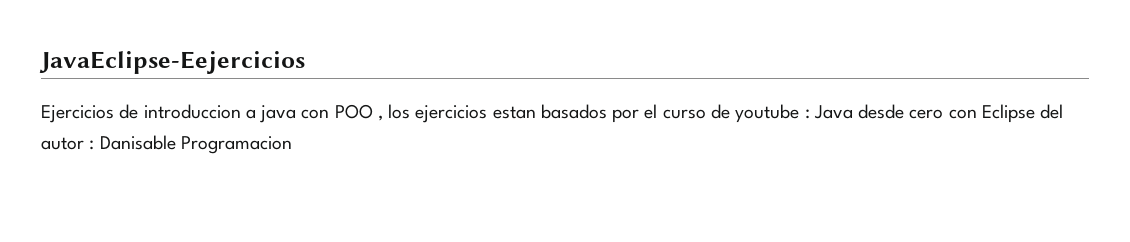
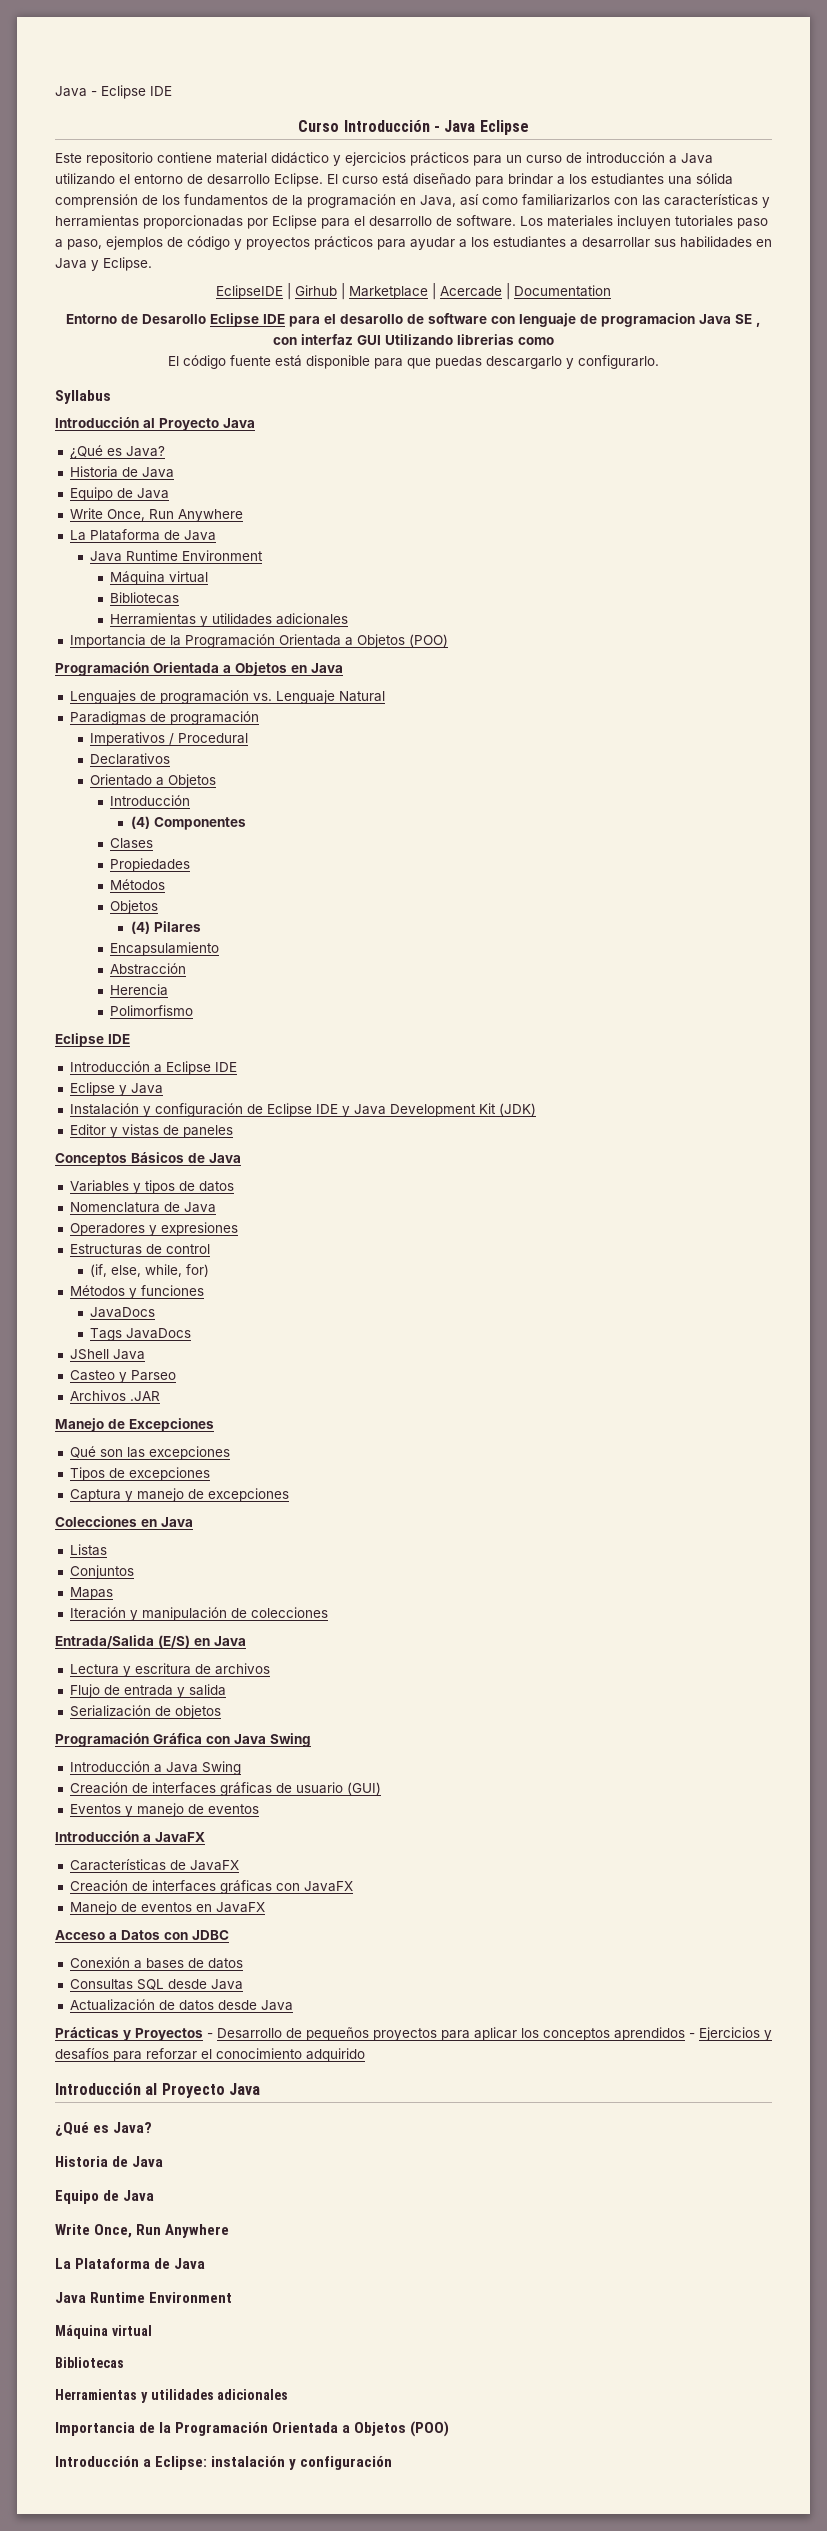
[39,51,305,74] [41,104,1064,123] [41,135,292,154] JavaEclipse-Eejercicios // Ejercicios de introduccion a java con POO , los ejercicios estan basados por el curso de youtube : Java desde cero con Eclipse del autor : Danisable Programacion -> [55,85,172,99] [298,120,529,135] [55,152,713,166] [55,173,733,187] [55,194,770,208] [55,215,768,229] [55,236,772,250] [55,257,152,271] [216,283,611,300] [66,313,761,327] [273,334,554,345] [168,355,659,369] [55,390,111,404] [55,417,255,431] [69,445,165,459] [69,466,174,478] [69,487,169,501] [69,508,243,522] [69,529,216,541] [90,550,264,562] [110,571,209,585] [110,592,180,604] [110,613,349,627] [69,634,448,648] [55,662,343,676] [69,690,385,704] [69,711,259,725] [90,732,249,746] [90,753,171,765] [90,774,217,788] [110,795,191,806] [130,816,246,830] [110,838,154,849] [110,858,191,872] [110,879,166,890] [110,900,159,914] [130,921,201,934] [110,942,220,956] [110,963,187,975] [110,984,169,996] [110,1005,194,1016] [55,1033,130,1047] [69,1061,237,1075] [69,1082,163,1096] [69,1103,536,1117] [69,1124,233,1138] [55,1152,241,1166] [69,1180,234,1194] [69,1202,216,1213] [69,1222,238,1236] [69,1244,210,1255] [90,1264,210,1277] [69,1285,204,1299] [90,1307,156,1318] [90,1328,192,1341] [69,1349,145,1360] [69,1370,176,1383] [69,1390,160,1401] [55,1418,214,1432] [69,1446,230,1460] [69,1467,210,1481] [69,1488,289,1502] [55,1516,193,1527] [69,1544,107,1556] [69,1565,134,1579] [69,1587,113,1600] [69,1607,328,1621] [55,1635,246,1648] [69,1663,270,1677] [69,1684,226,1698] [69,1705,221,1719] [55,1733,311,1747] [69,1761,241,1775] [69,1782,381,1796] [69,1803,259,1817] [55,1831,205,1842] [69,1859,239,1871] [69,1880,353,1894] [69,1901,265,1915] [55,1930,229,1940] [69,1957,243,1969] [69,1979,243,1990] [69,1999,293,2011] [55,2027,772,2041] [55,2048,365,2062] [55,2083,260,2098] [55,2122,153,2136] [55,2156,164,2167] [55,2190,155,2204] [55,2224,230,2238] [55,2258,206,2269] [55,2292,233,2303] [55,2325,152,2339] [55,2357,124,2368] [55,2389,289,2403] [55,2421,450,2437] [55,2456,393,2470] Java - Eclipse IDE // Curso Introducción - Java Eclipse // Este repositorio contiene material didáctico y ejercicios prácticos para un curso de introducción a Java utilizando el entorno de desarrollo Eclipse. El curso está diseñado para brindar a los estudiantes una sólida comprensión de los fundamentos de la programación en Java, así como familiarizarlos con las características y herramientas proporcionadas por Eclipse para el desarrollo de software. Los materiales incluyen tutoriales paso a paso, ejemplos de código y proyectos prácticos para ayudar a los estudiantes a desarrollar sus habilidades en Java y Eclipse. // EclipseIDE | Girhub | Marketplace | Acercade | Documentation // Entorno de Desarollo Eclipse IDE para el desarollo de software con lenguaje de programacion Java SE , con interfaz GUI Utilizando librerias como // El código fuente está disponible para que puedas descargarlo y configurarlo. // Syllabus // Introducción al Proyecto Java // ¿Qué es Java? // Historia de Java // Equipo de Java // Write Once, Run Anywhere // La Plataforma de Java // Java Runtime Environment // Máquina virtual // Bibliotecas // Herramientas y utilidades adicionales // Importancia de la Programación Orientada a Objetos (POO) // Programación Orientada a Objetos en Java // Lenguajes de programación vs. Lenguaje Natural // Paradigmas de programación // Imperativos / Procedural // Declarativos // Orientado a Objetos // Introducción // (4) Componentes // Clases // Propiedades // Métodos // Objetos // (4) Pilares // Encapsulamiento // Abstracción // Herencia // Polimorfismo // Eclipse IDE // Introducción a Eclipse IDE // Eclipse y Java // Instalación y configuración de Eclipse IDE y Java Development Kit (JDK) // Editor y vistas de paneles // Conceptos Básicos de Java // Variables y tipos de datos // Nomenclatura de Java // Operadores y expresiones // Estructuras de control // (if, else, while, for) // Métodos y funciones // JavaDocs // Tags JavaDocs // JShell Java // Casteo y Parseo // Archivos .JAR // Manejo de Excepciones // Qué son las excepciones // Tipos de excepciones // Captura y manejo de excepciones // Colecciones en Java // Listas // Conjuntos // Mapas // Iteración y manipulación de colecciones // Entrada/Salida (E/S) en Java // Lectura y escritura de archivos // Flujo de entrada y salida // Serialización de objetos // Programación Gráfica con Java Swing // Introducción a Java Swing // Creación de interfaces gráficas de usuario (GUI) // Eventos y manejo de eventos // Introducción a JavaFX // Características de JavaFX // Creación de interfaces gráficas con JavaFX // Manejo de eventos en JavaFX // Acceso a Datos con JDBC // Conexión a bases de datos // Consultas SQL desde Java // Actualización de datos desde Java // Prácticas y Proyectos - Desarrollo de pequeños proyectos para aplicar los conceptos aprendidos - Ejercicios y desafíos para reforzar el conocimiento adquirido // Introducción al Proyecto Java // ¿Qué es Java? // Historia de Java // Equipo de Java // Write Once, Run Anywhere // La Plataforma de Java // Java Runtime Environment // Máquina virtual // Bibliotecas // Herramientas y utilidades adicionales // Importancia de la Programación Orientada a Objetos (POO) // Introducción a Eclipse: instalación y configuración

